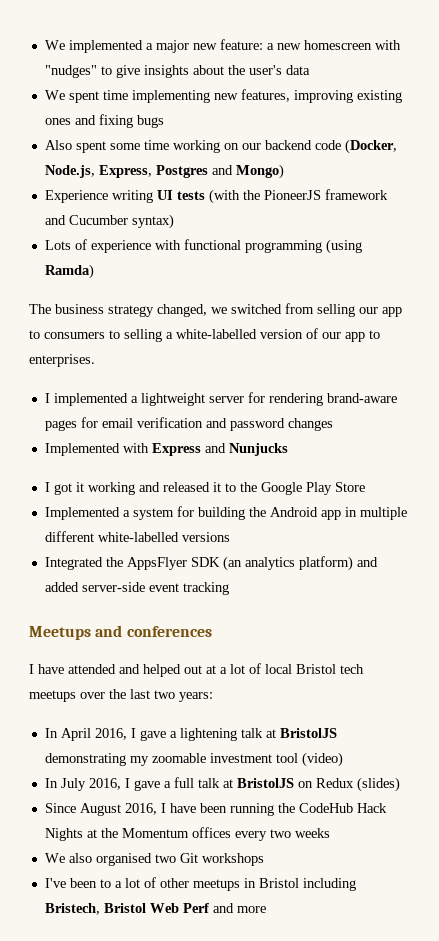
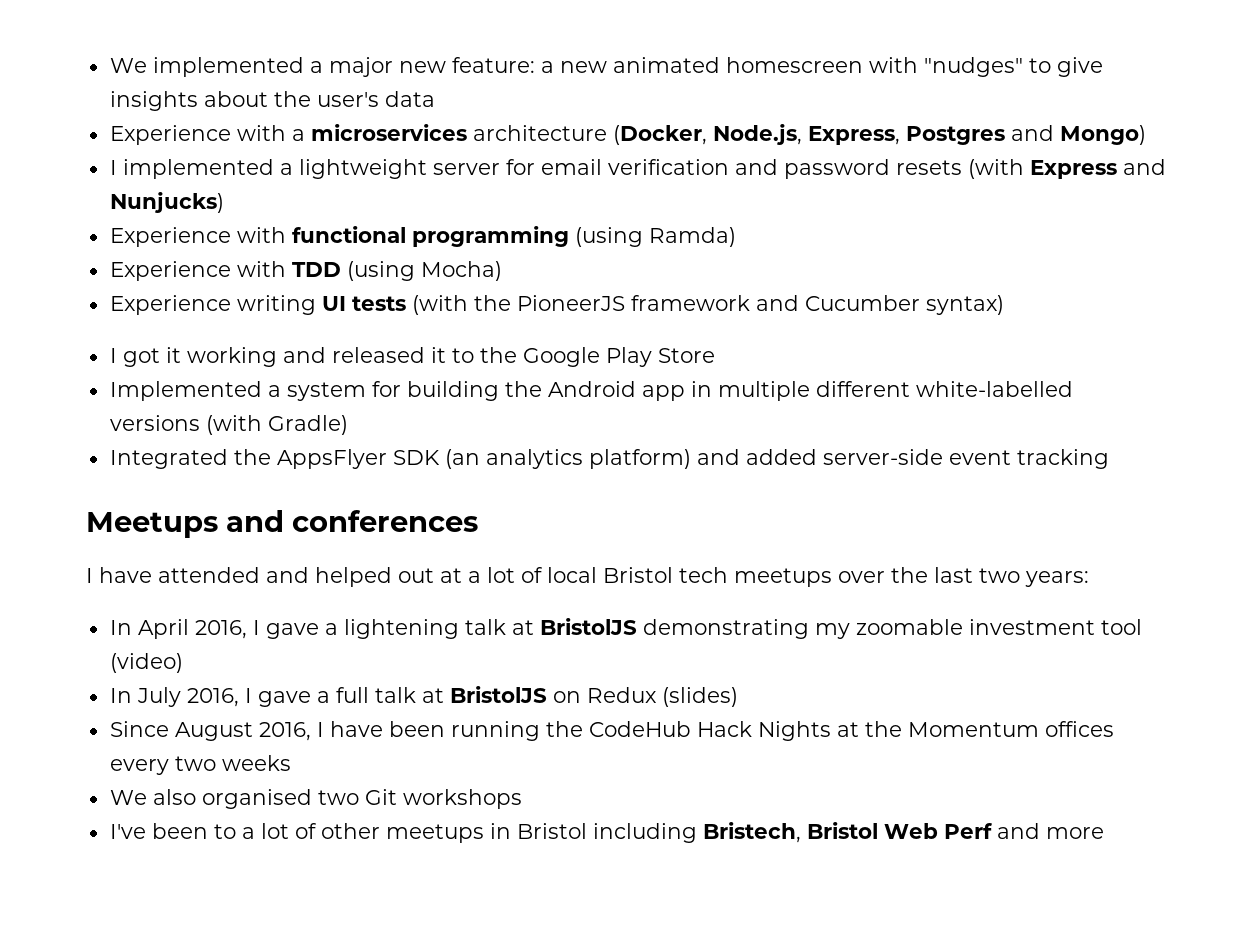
(301, 46) none -> [612,57,720,73] animated
[44,89,402,103] [44,114,164,128] [44,140,341,153] We spent time implementing new features, improving existing ones and fixing bugs // Also spent some time working on our backend code -> [109,124,607,145] Experience with a microservices architecture
(284, 171) none -> [109,159,1166,179] [109,192,224,213] [109,226,736,247] [109,261,502,281] // I implemented a lightweight server for email verification and password resets (with Express and Nunjucks) // Experience with functional programming (using Ramda) // Experience with TDD (using Mocha)
[44,239,362,254] [44,264,94,279] [29,303,402,317] [29,328,380,342] [29,354,95,367] [44,392,397,406] [44,417,333,431] [44,443,288,456] // Lots of experience with functional programming (using Ramda) // The business strategy changed, we switched from selling our app to consumers to selling a white-labelled version of our app to enterprises. // I implemented a lightweight server for rendering brand-aware pages for email verification and password changes // Implemented with Express and Nunjucks -> (1004, 305) none
(230, 537) none -> [205,415,348,435] (with Gradle)

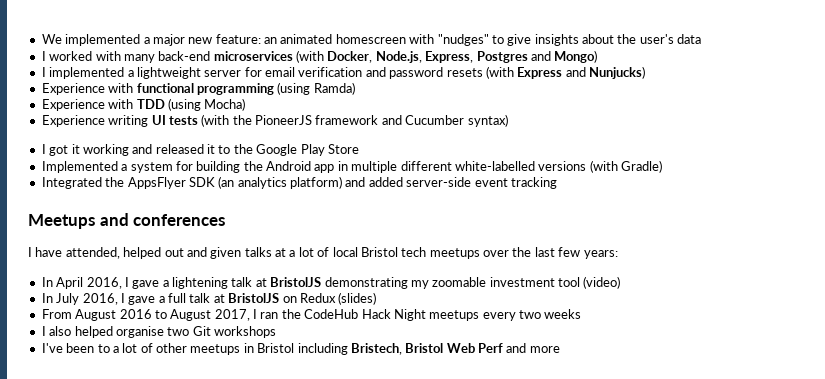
[540,61,607,73] a new -> [264,37,277,44] an
[109,124,707,145] Experience with a microservices architecture (Docker, -> [41,50,373,63] I worked with many back-end microservices (with Docker,
[158,567,434,587] attended and helped out -> [65,247,272,259] attended, helped out and given talks
[979,568,1020,583] two -> [558,247,581,257] few
[109,721,1114,741] Since August 2016, I have been running the CodeHub Hack Nights at the Momentum offices -> [41,309,480,321] From August 2016 to August 2017, I ran the CodeHub Hack Night meetups
[109,789,312,809] We also organised -> [41,326,164,338] I also helped organise

